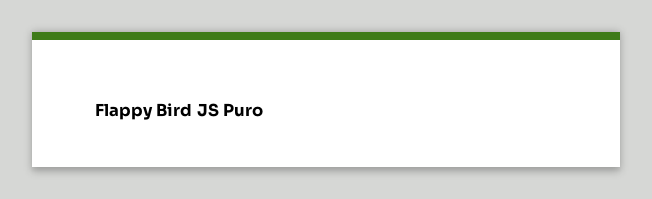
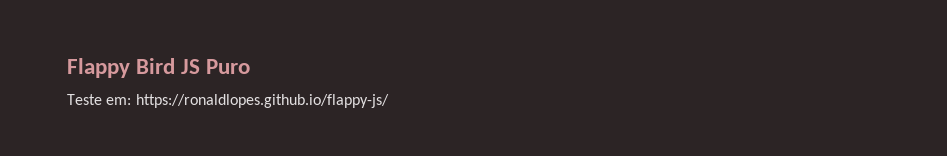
(264, 110) none -> [67,94,389,108] // Teste em: https://ronaldlopes.github.io/flappy-js/

